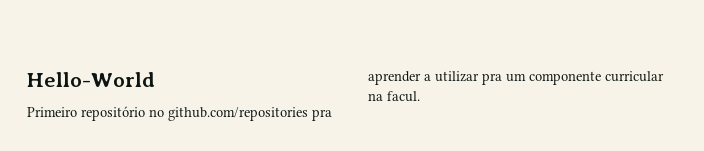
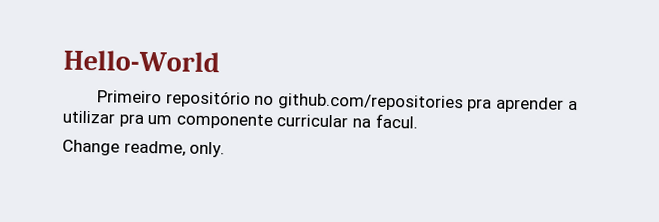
(420, 96) none -> [62,139,226,158] // Change readme, only.

